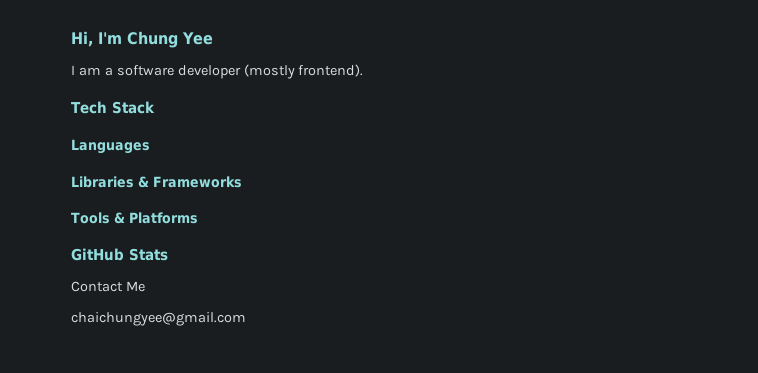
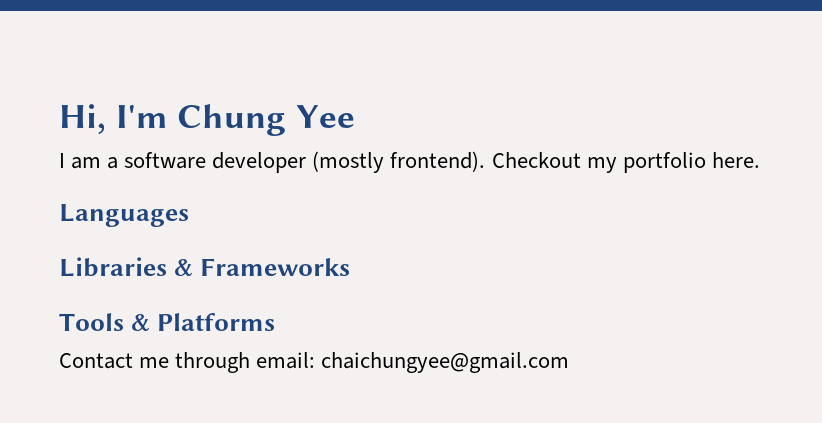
[71,101,155,114] // Tech Stack -> [491,152,760,173] Checkout my portfolio here.
[71,248,168,261] // GitHub Stats -> (276, 322) none
[125,281,145,292] Me // -> [139,352,316,373] me through email:

